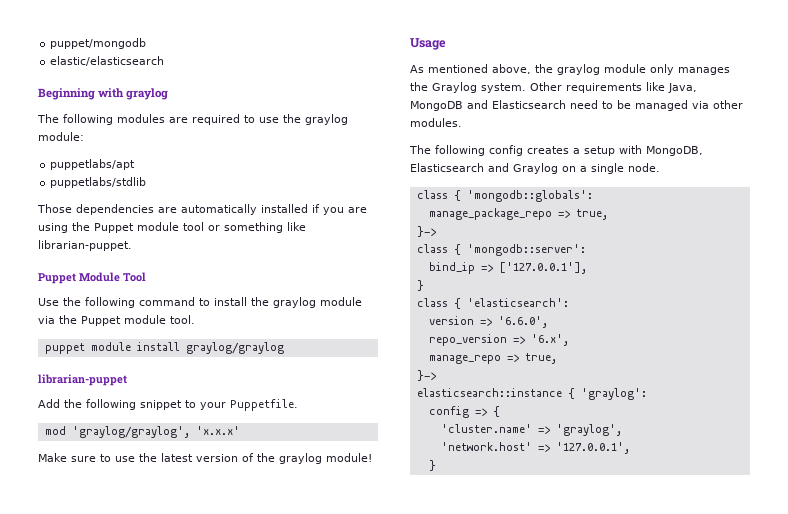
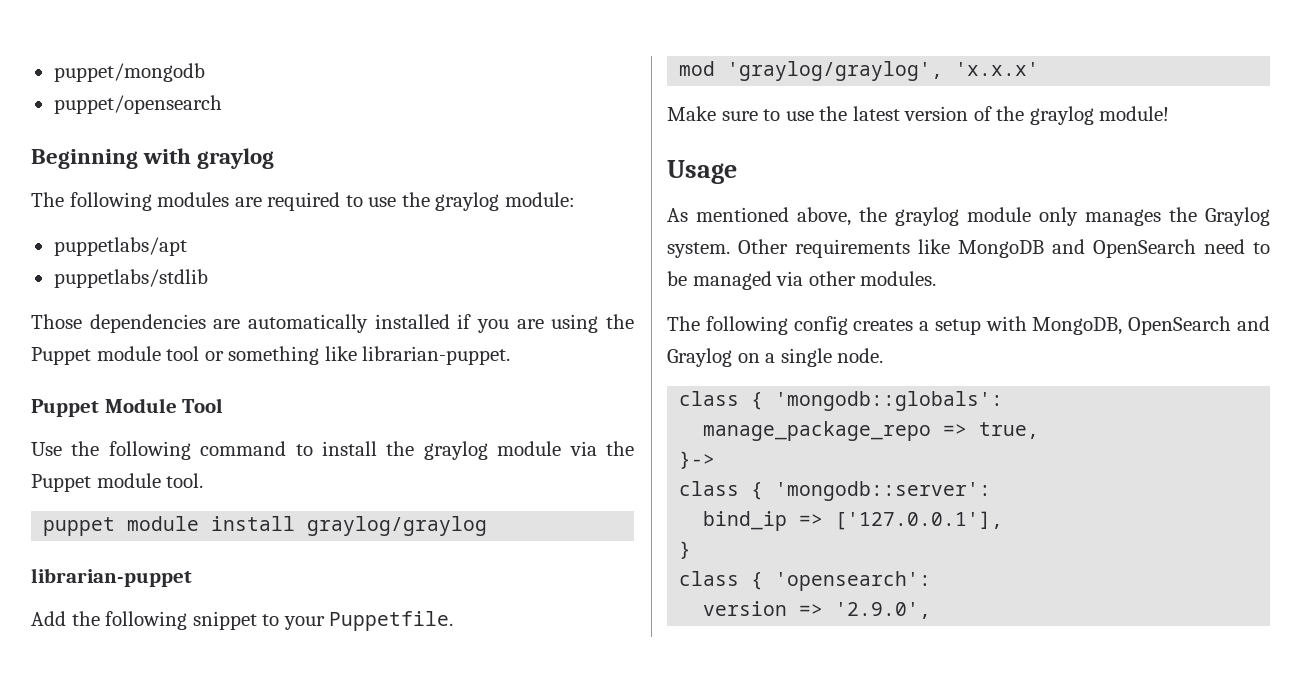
[50,56,165,66] elastic/elasticsearch -> [53,95,222,114] puppet/opensearch
[668,83,697,93] Java, -> (950, 246) none
[492,100,566,109] Elasticsearch -> [1093,239,1196,258] OpenSearch
[410,163,484,172] Elasticsearch -> [1128,316,1232,335] OpenSearch
[466,298,569,307] 'elasticsearch': -> [775,571,932,591] 'opensearch':
[497,316,548,328] [428,334,569,346] [428,353,557,364] [416,370,436,381] [416,388,647,400] [428,406,500,418] [440,424,622,436] [440,442,630,454] [428,460,436,471] '6.6.0', // repo_version => '6.x', // manage_repo => true, // }-> // elasticsearch::instance { 'graylog': // config => { // 'cluster.name' => 'graylog', // 'network.host' => '127.0.0.1', // } -> [835,602,932,619] '2.9.0',

